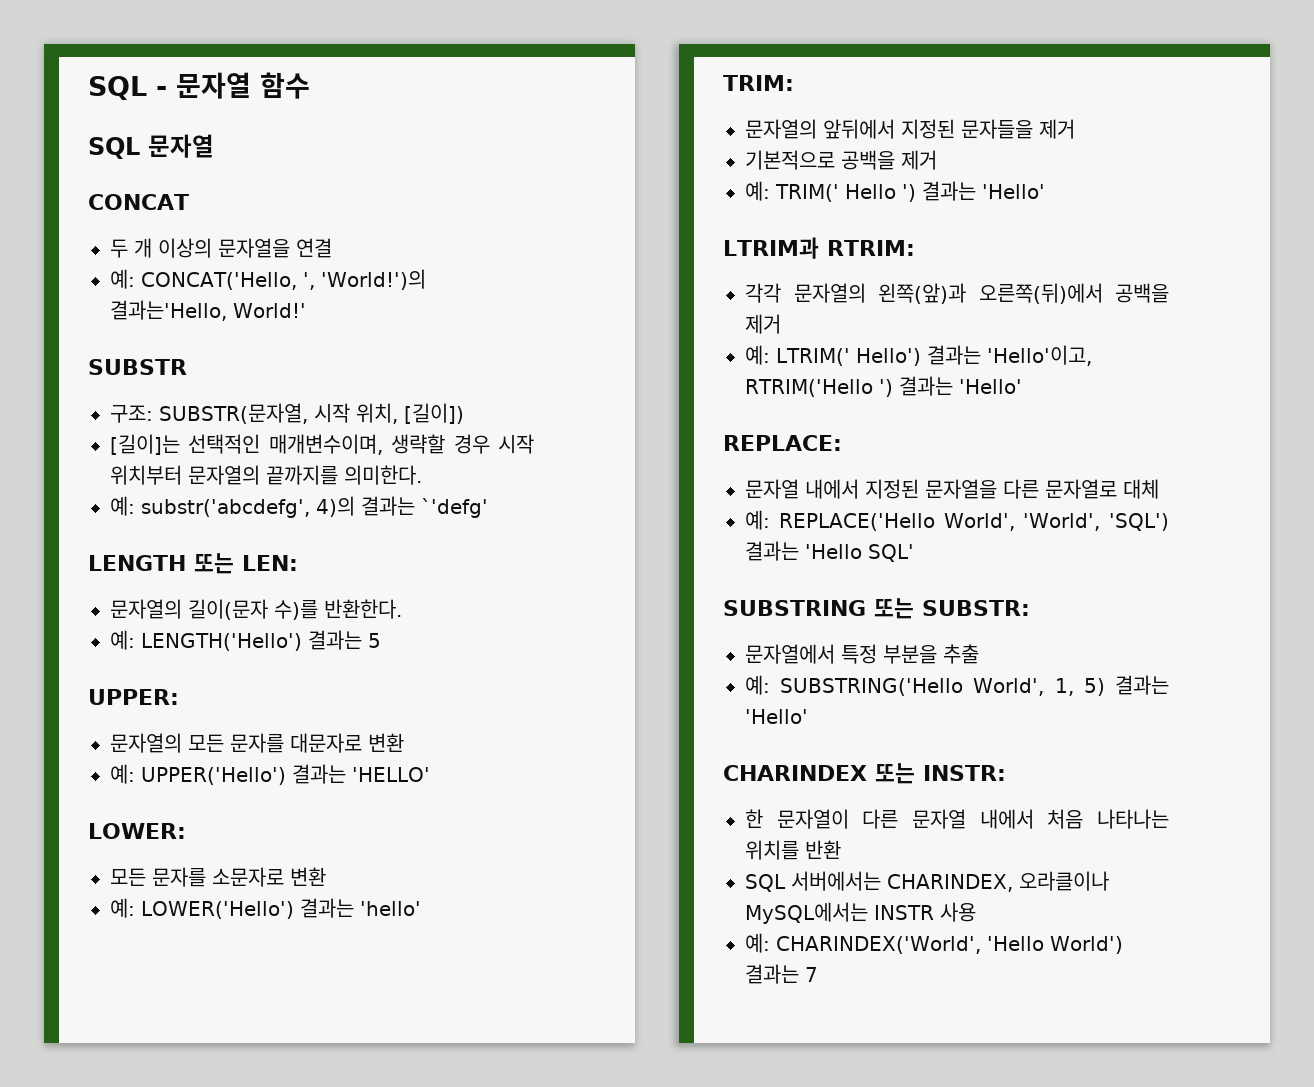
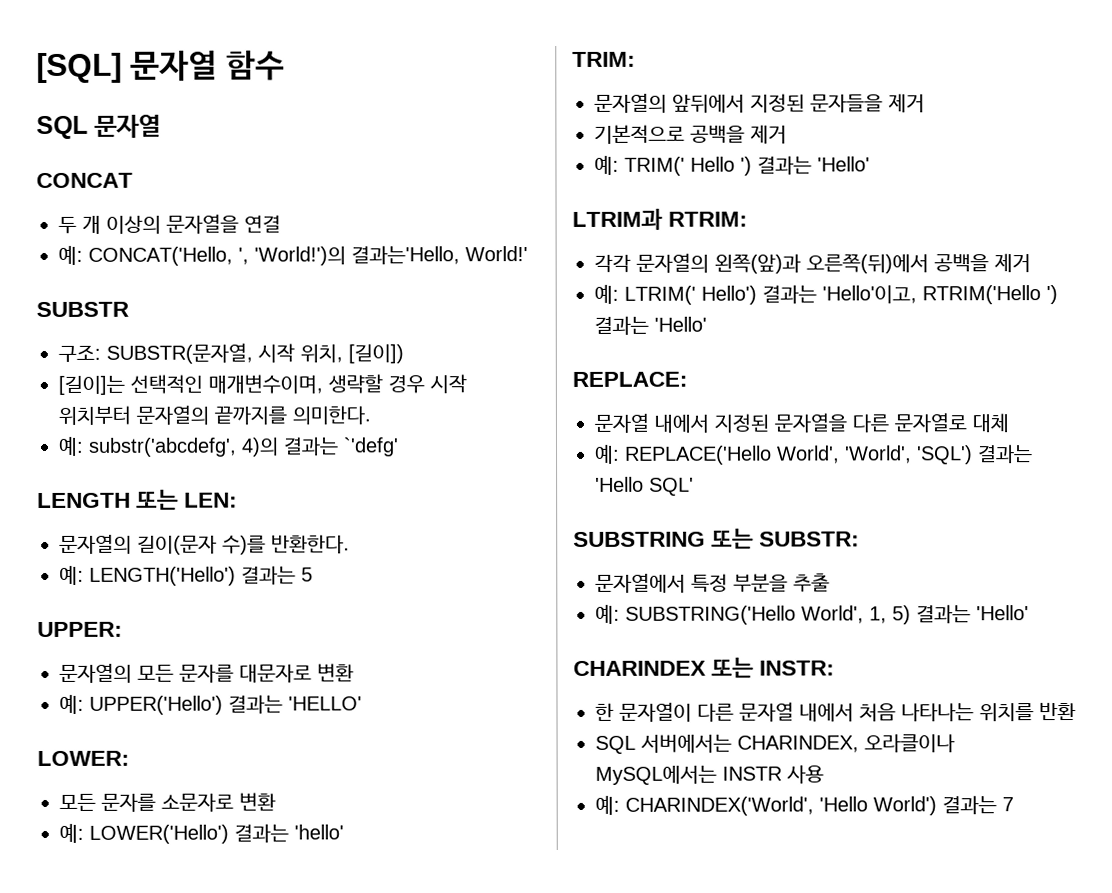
[88,76,167,100] SQL - -> [36,52,122,83] [SQL]

